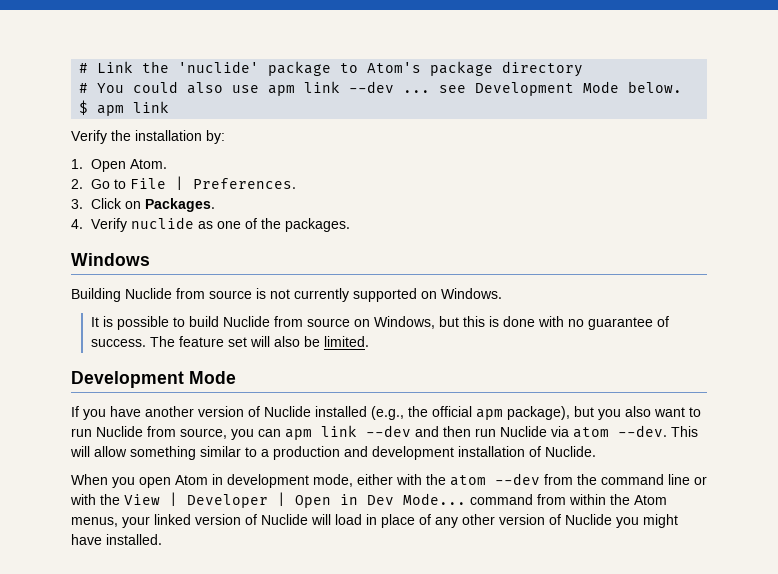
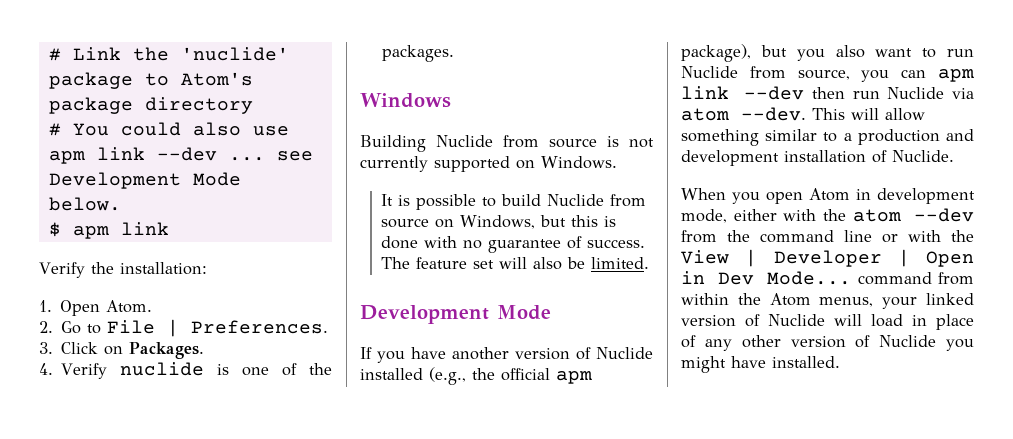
[135,130,225,144] installation by: -> [119,262,207,275] installation:
[197,221,213,229] as -> [217,364,230,375] is
[415,426,439,437] and -> (805, 93) none

